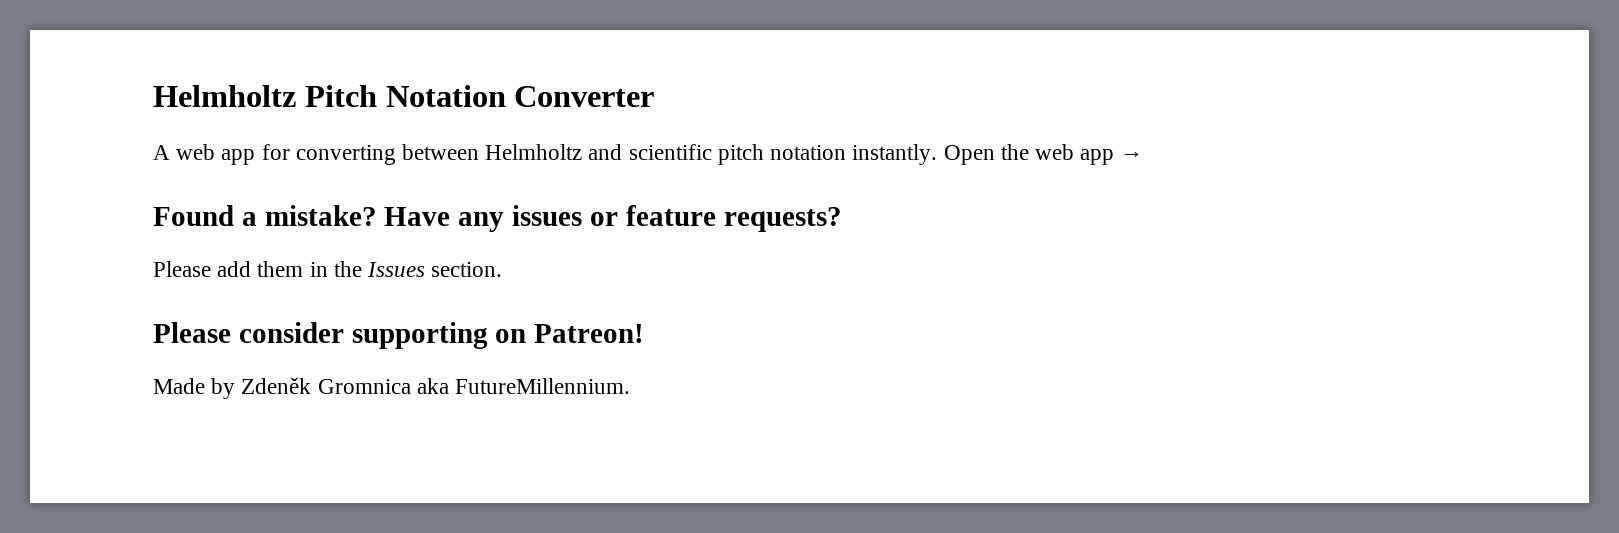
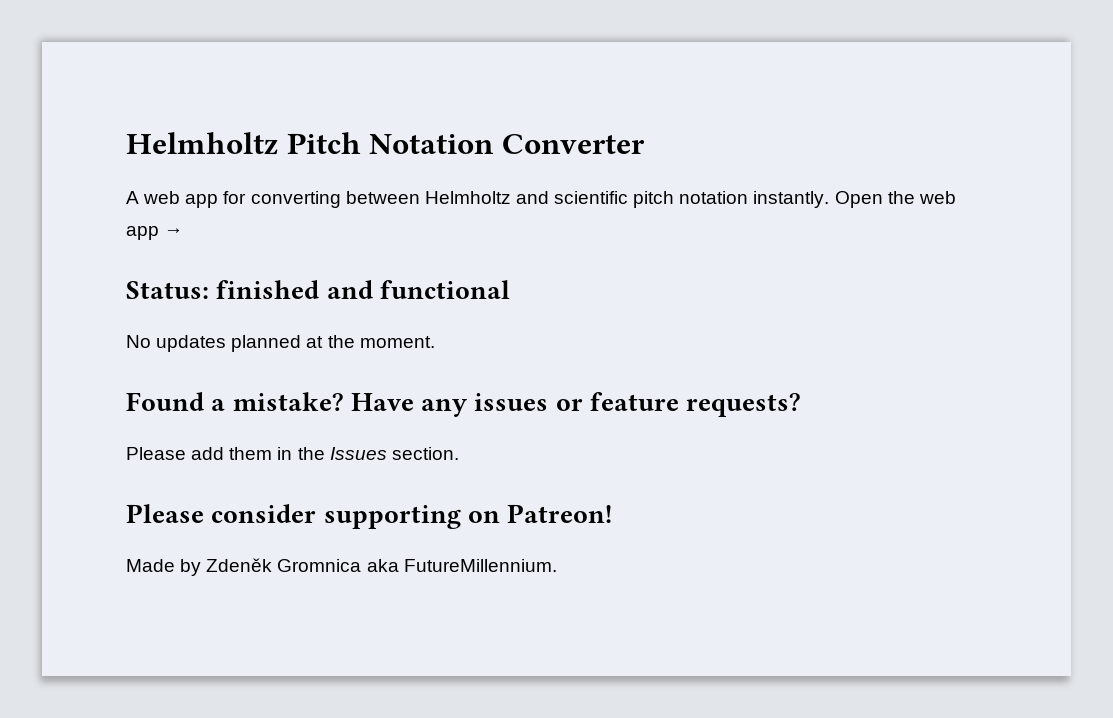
(1144, 155) none -> [126,280,510,299] [126,335,435,352] // Status: finished and functional // No updates planned at the moment.

